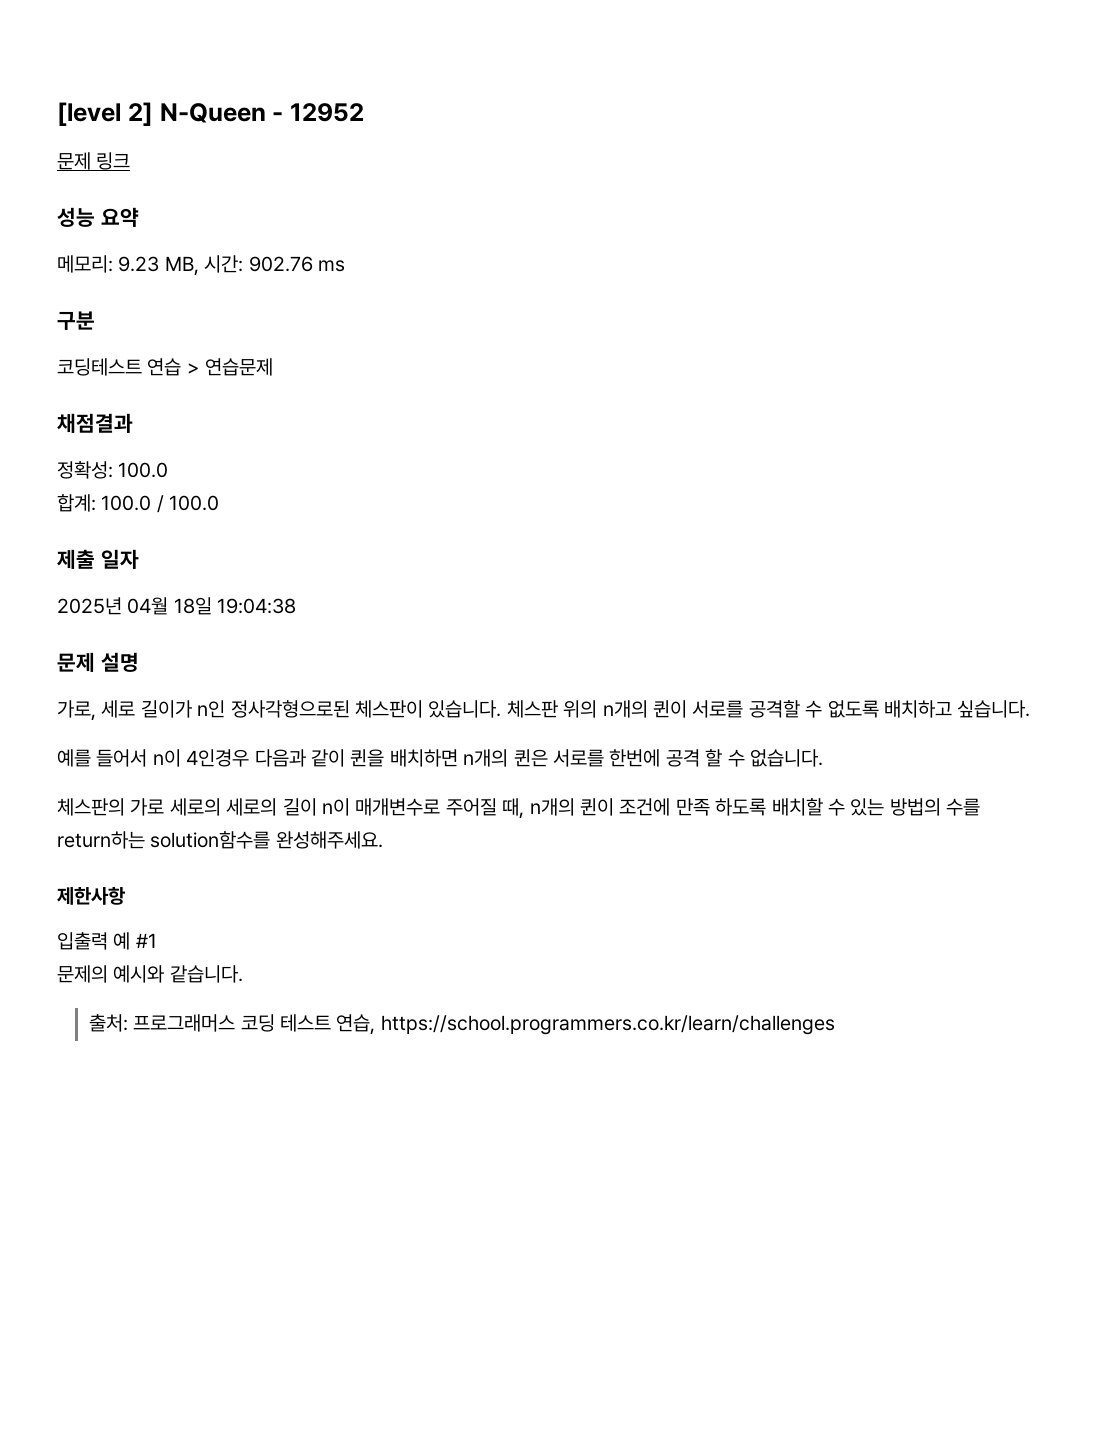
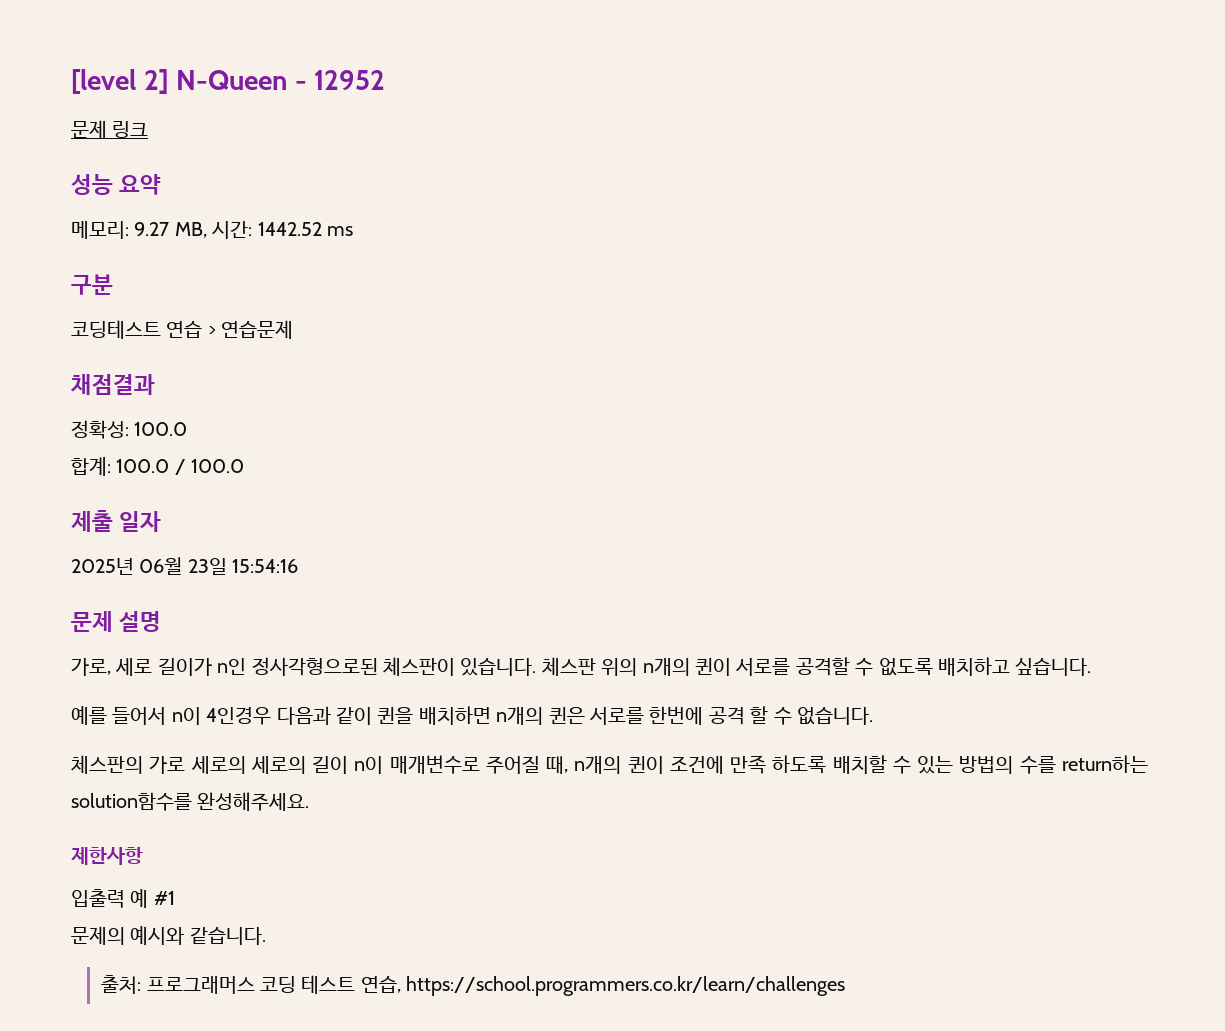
[118,256,160,272] 9.23 -> [134,222,170,236] 9.27
[248,256,313,272] 902.76 -> [257,222,322,236] 1442.52
[127,597,297,615] 04월 18일 19:04:38 -> [139,557,299,575] 06월 23일 15:54:16

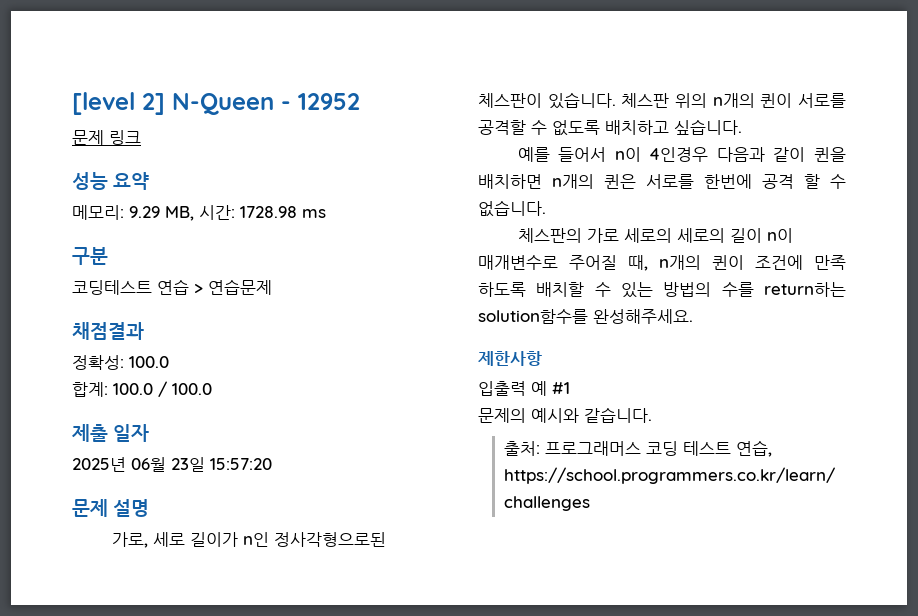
[134,222,170,236] 9.27 -> [129,206,160,218] 9.29
[257,222,322,236] 1442.52 -> [240,206,297,218] 1728.98
[232,559,299,573] 15:54:16 -> [210,458,272,470] 15:57:20

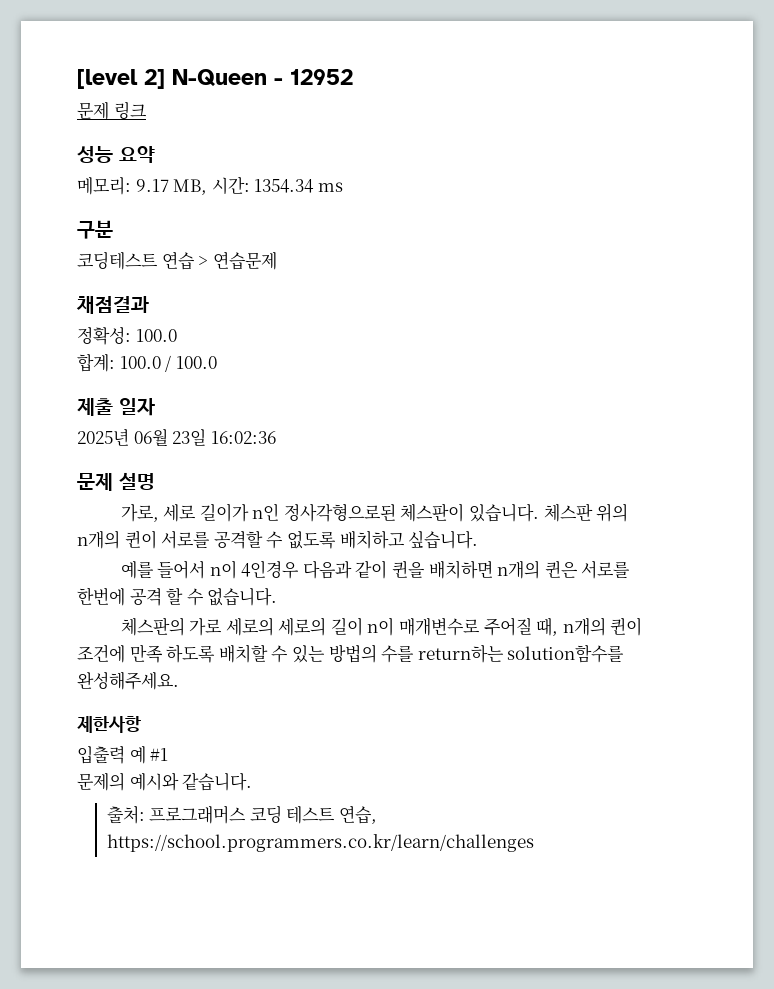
[129,206,160,218] 9.29 -> [135,179,169,192] 9.17
[240,206,297,218] 1728.98 -> [254,179,315,193] 1354.34
[210,458,272,470] 15:57:20 -> [210,431,276,444] 16:02:36

